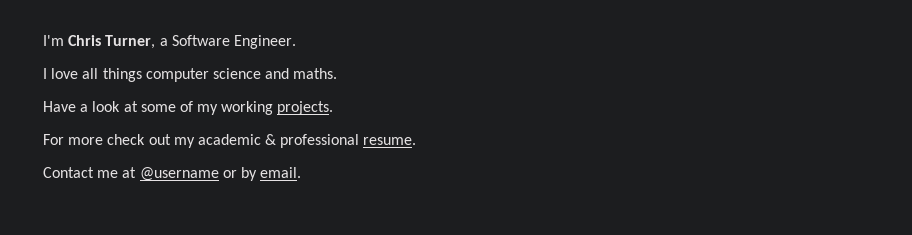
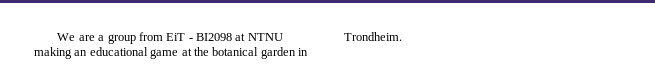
[43,35,296,49] [43,68,338,82] [43,101,334,115] [43,134,417,148] [43,167,302,181] I'm Chris Turner, a Software Engineer. // I love all things computer science and maths. // Have a look at some of my working projects. // For more check out my academic & professional resume. // Contact me at @username or by email. -> [57,32,283,44] [34,47,308,59] [344,32,402,41] We are a group from EiT - BI2098 at NTNU making an educational game at the botanical garden in Trondheim.

